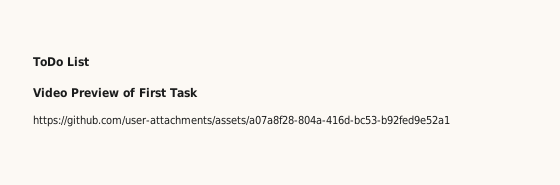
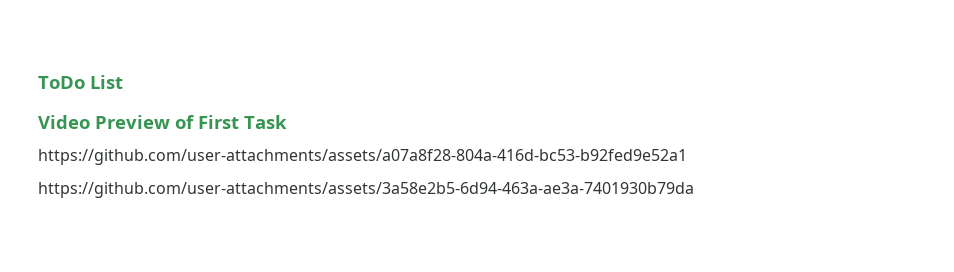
(450, 121) none -> [38,182,694,198] // https://github.com/user-attachments/assets/3a58e2b5-6d94-463a-ae3a-7401930b79da

